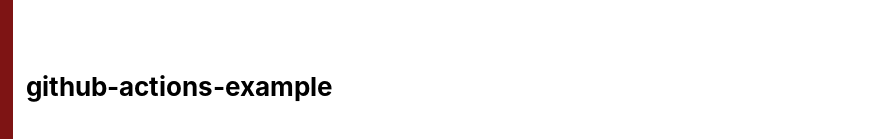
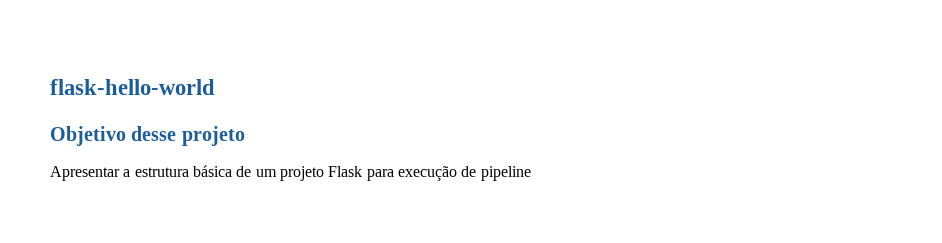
[26,75,332,102] github-actions-example -> [50,79,215,95] [50,126,245,146] [50,165,531,181] flask-hello-world // Objetivo desse projeto // Apresentar a estrutura básica de um projeto Flask para execução de pipeline

